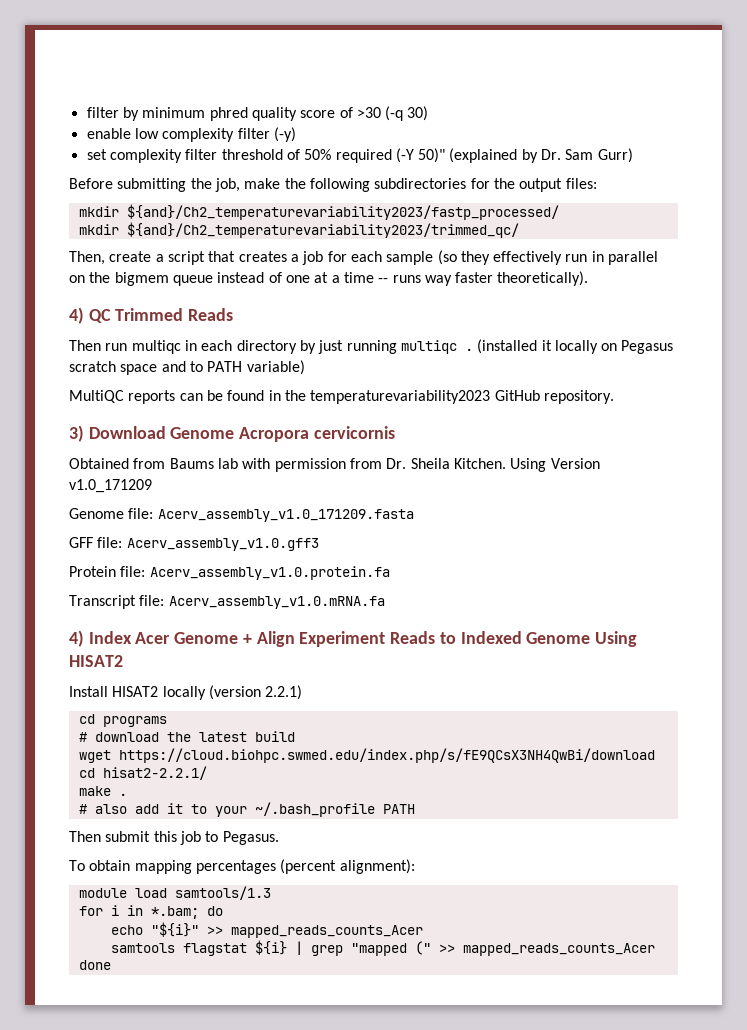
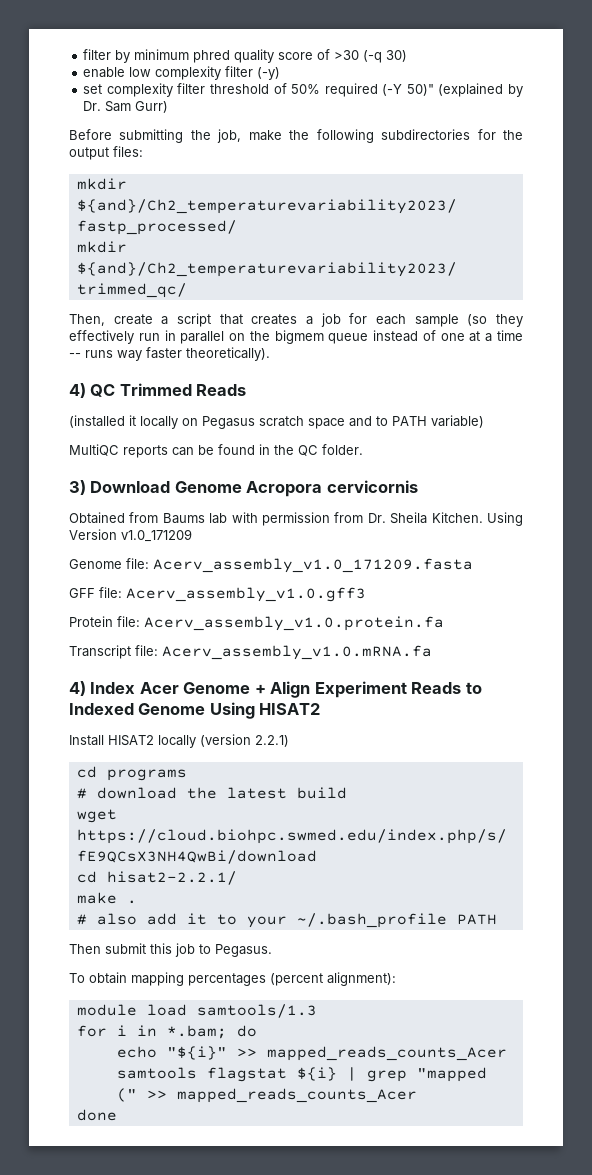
[69,340,473,354] Then run multiqc in each directory by just running multiqc . -> (247, 390) none
[310,390,614,404] temperaturevariability2023 GitHub repository. -> [298,444,363,456] QC folder.

